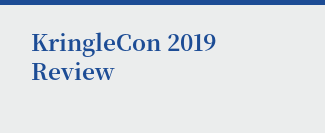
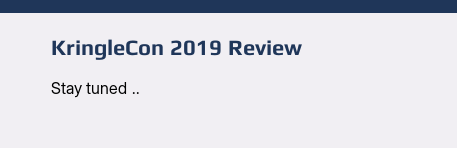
(115, 71) none -> [51,82,140,98] // Stay tuned ..

